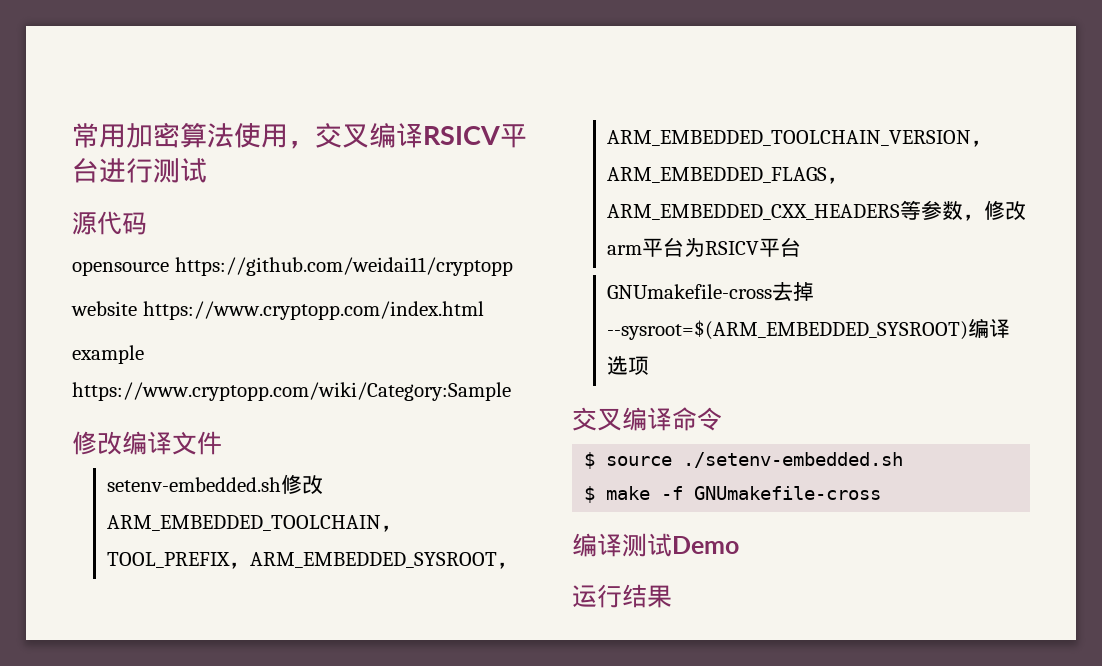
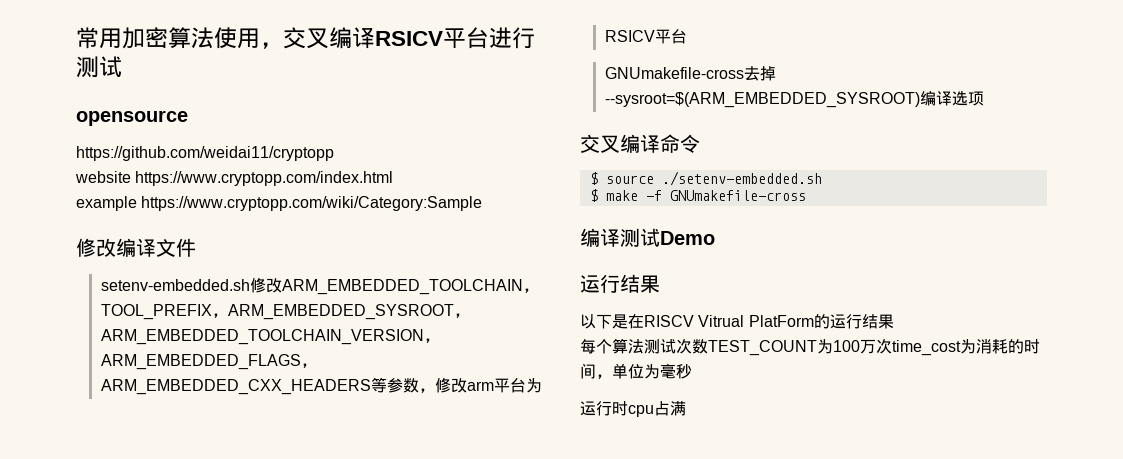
[72,211,147,235] [72,261,169,276] 源代码 // opensource -> [76,110,188,126] opensource //
(672, 596) none -> [580,314,894,329] [580,338,1040,356] [580,363,692,379] [580,401,686,417] // 以下是在RISCV Vitrual PlatForm的运行结果 // 每个算法测试次数TEST_COUNT为100万次time_cost为消耗的时间，单位为毫秒 // 运行时cpu占满

